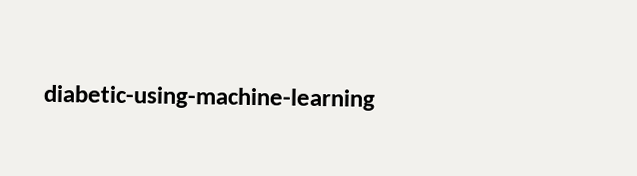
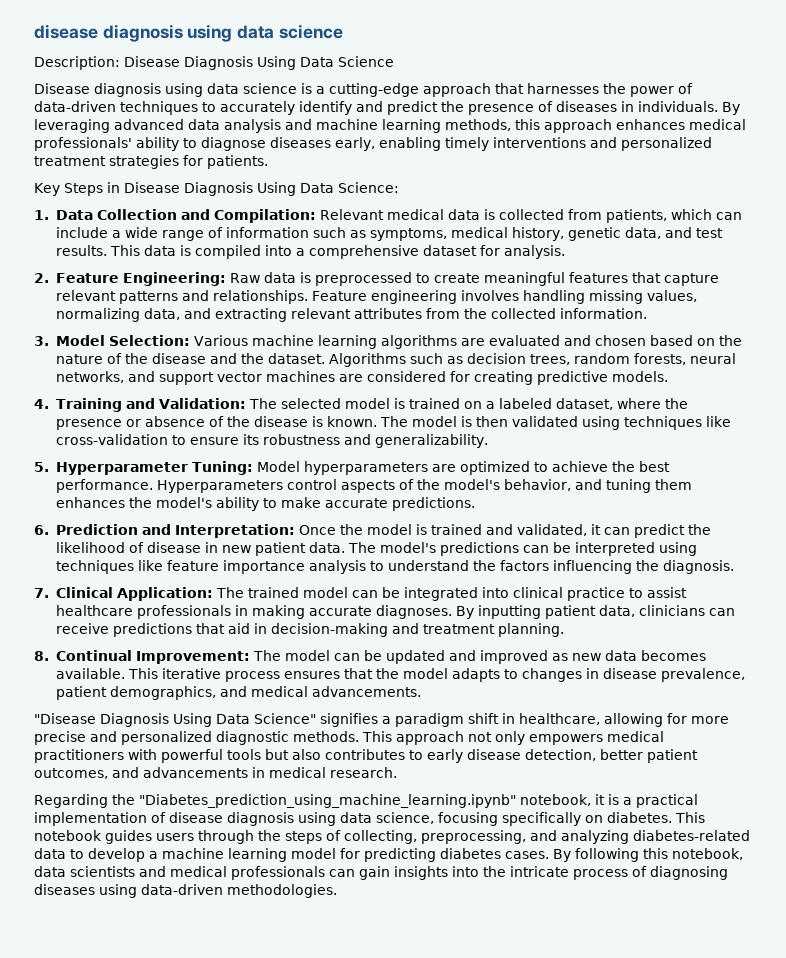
[43,84,375,111] diabetic-using-machine-learning -> [34,24,343,42] [34,56,394,70] [34,83,693,97] [34,101,740,115] [34,119,746,133] [34,137,712,151] [34,155,268,169] [34,182,399,196] [34,209,742,223] [55,227,723,241] [55,245,565,259] [34,272,719,286] [55,290,697,304] [55,308,647,322] [34,335,742,349] [55,353,736,367] [55,371,668,385] [34,398,688,412] [55,416,731,430] [55,434,488,448] [34,461,670,475] [55,479,692,493] [55,497,475,511] [34,524,711,538] [55,542,697,556] [55,560,734,574] [34,587,687,601] [55,605,735,619] [55,623,564,637] [34,650,706,664] [55,668,745,682] [55,686,421,700] [34,713,729,727] [34,731,664,745] [34,749,698,763] [34,767,397,779] [34,794,698,808] [34,812,705,826] [34,830,750,844] [34,848,743,862] [34,866,728,880] [34,884,337,898] disease diagnosis using data science // Description: Disease Diagnosis Using Data Science // Disease diagnosis using data science is a cutting-edge approach that harnesses the power of data-driven techniques to accurately identify and predict the presence of diseases in individuals. By leveraging advanced data analysis and machine learning methods, this approach enhances medical professionals' ability to diagnose diseases early, enabling timely interventions and personalized treatment strategies for patients. // Key Steps in Disease Diagnosis Using Data Science: // 1. Data Collection and Compilation: Relevant medical data is collected from patients, which can include a wide range of information such as symptoms, medical history, genetic data, and test results. This data is compiled into a comprehensive dataset for analysis. // 2. Feature Engineering: Raw data is preprocessed to create meaningful features that capture relevant patterns and relationships. Feature engineering involves handling missing values, normalizing data, and extracting relevant attributes from the collected information. // 3. Model Selection: Various machine learning algorithms are evaluated and chosen based on the nature of the disease and the dataset. Algorithms such as decision trees, random forests, neural networks, and support vector machines are considered for creating predictive models. // 4. Training and Validation: The selected model is trained on a labeled dataset, where the presence or absence of the disease is known. The model is then validated using techniques like cross-validation to ensure its robustness and generalizability. // 5. Hyperparameter Tuning: Model hyperparameters are optimized to achieve the best performance. Hyperparameters control aspects of the model's behavior, and tuning them enhances the model's ability to make accurate predictions. // 6. Prediction and Interpretation: Once the model is trained and validated, it can predict the likelihood of disease in new patient data. The model's predictions can be interpreted using techniques like feature importance analysis to understand the factors influencing the diagnosis. // 7. Clinical Application: The trained model can be integrated into clinical practice to assist healthcare professionals in making accurate diagnoses. By inputting patient data, clinicians can receive predictions that aid in decision-making and treatment planning. // 8. Continual Improvement: The model can be updated and improved as new data becomes available. This iterative process ensures that the model adapts to changes in disease prevalence, patient demographics, and medical advancements. // "Disease Diagnosis Using Data Science" signifies a paradigm shift in healthcare, allowing for more precise and personalized diagnostic methods. This approach not only empowers medical practitioners with powerful tools but also contributes to early disease detection, better patient outcomes, and advancements in medical research. // Regarding the "Diabetes_prediction_using_machine_learning.ipynb" notebook, it is a practical implementation of disease diagnosis using data science, focusing specifically on diabetes. This notebook guides users through the steps of collecting, preprocessing, and analyzing diabetes-related data to develop a machine learning model for predicting diabetes cases. By following this notebook, data scientists and medical professionals can gain insights into the intricate process of diagnosing diseases using data-driven methodologies.

